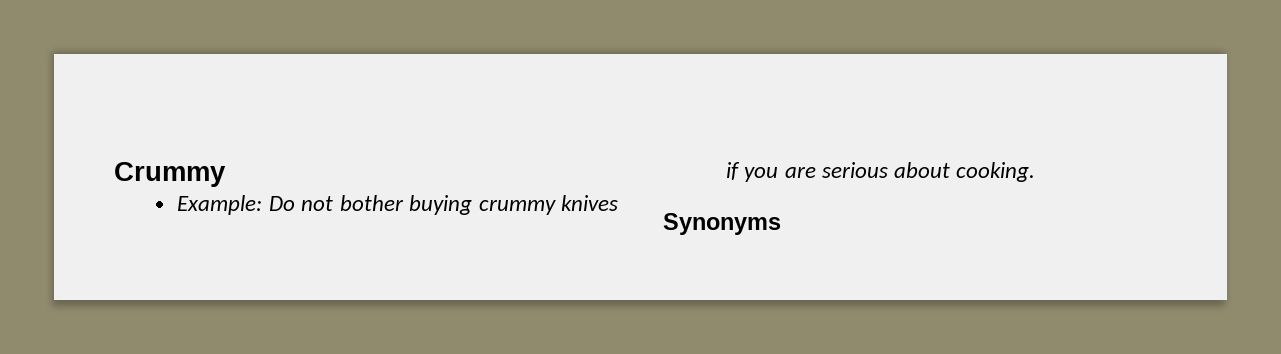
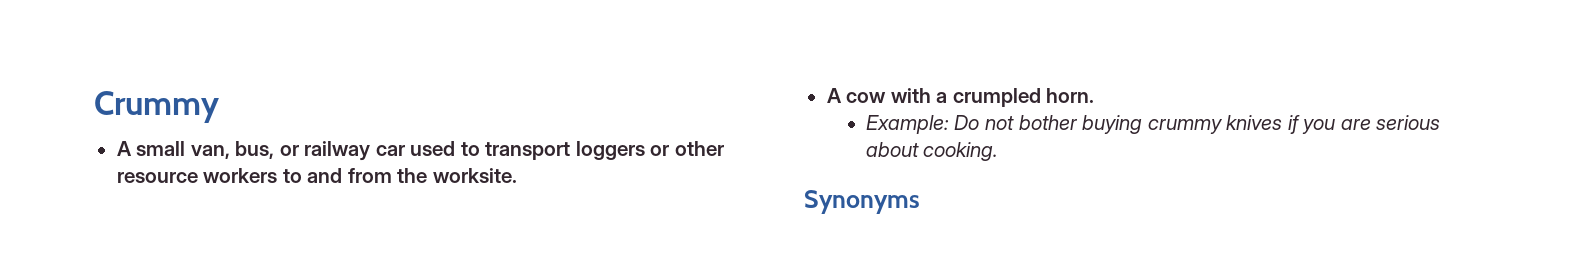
(226, 174) none -> [116,141,724,161] [116,168,517,183] [826,88,1095,107] // A small van, bus, or railway car used to transport loggers or other resource workers to and from the worksite. // A cow with a crumpled horn.

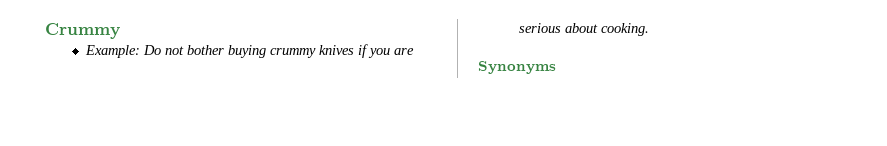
[116,141,724,161] [116,168,517,183] [826,88,1095,107] // A small van, bus, or railway car used to transport loggers or other resource workers to and from the worksite. // A cow with a crumpled horn. -> (120, 31) none

